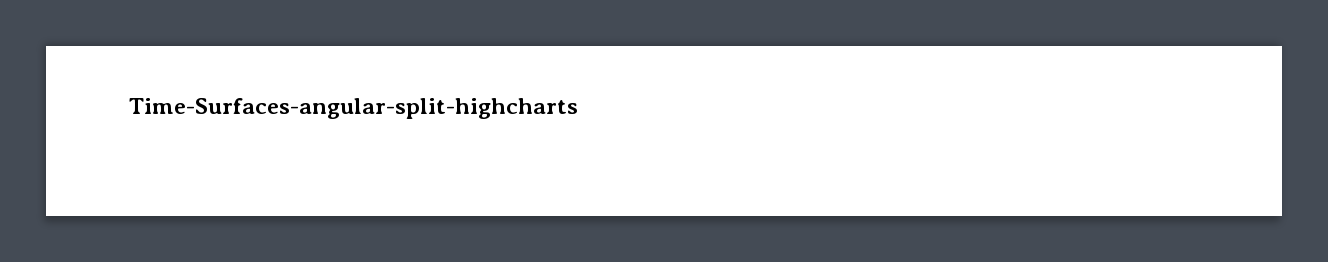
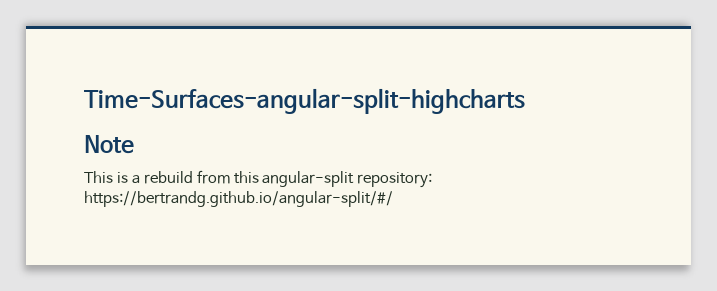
(578, 108) none -> [84,135,134,154] [84,170,433,188] [84,191,393,207] // Note // This is a rebuild from this angular-split repository: https://bertrandg.github.io/angular-split/#/

